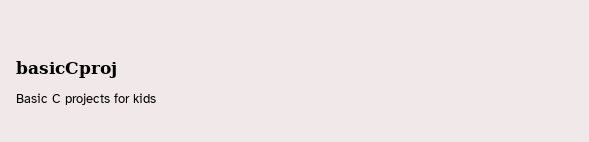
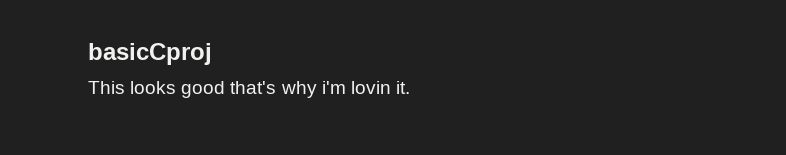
[16,93,156,105] Basic C projects for kids -> [88,81,410,98] This looks good that's why i'm lovin it.

